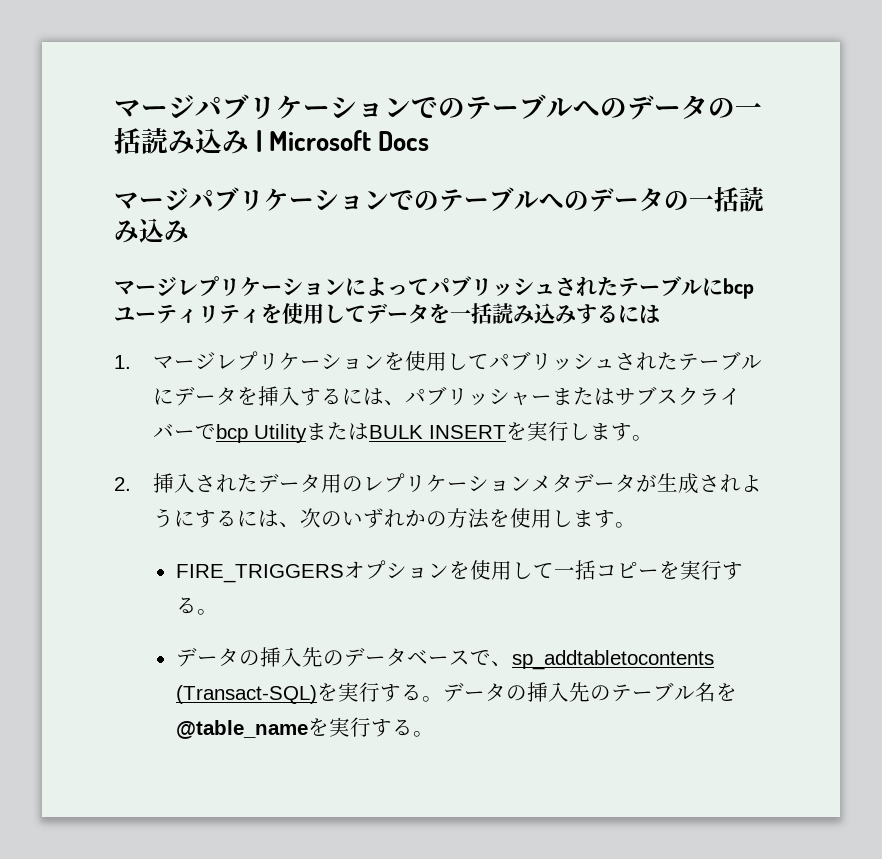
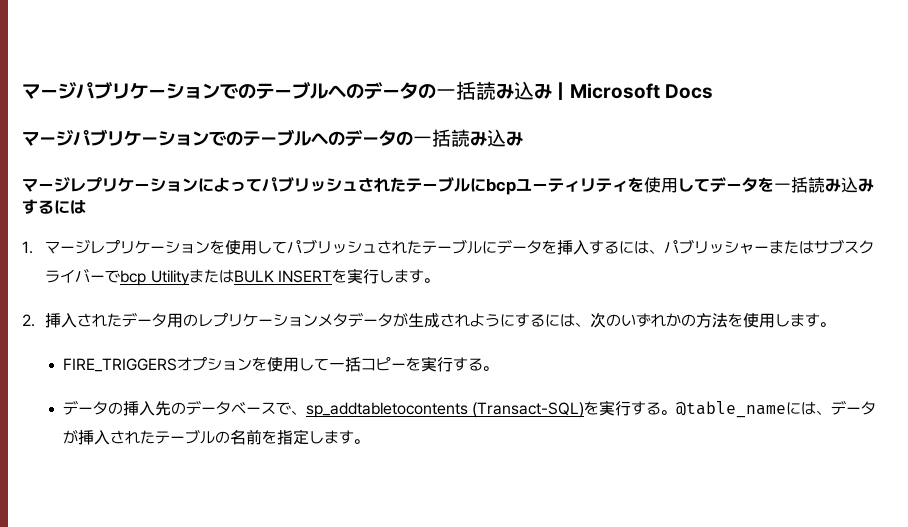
[442,682,737,702] [175,717,413,739] データの挿入先のテーブル名を@table_nameを実行する -> [676,400,877,418] [63,429,355,445] @table_nameには、データが挿入されたテーブルの名前を指定します

